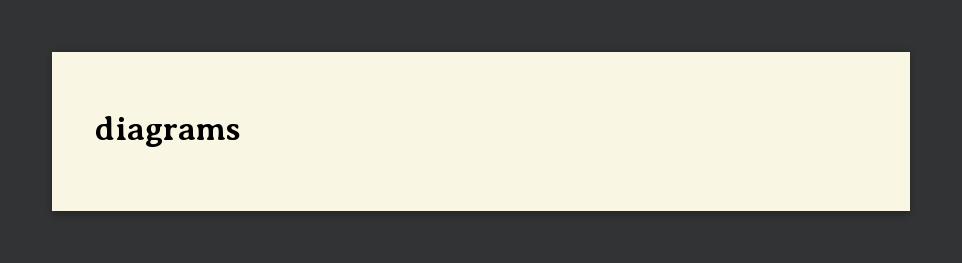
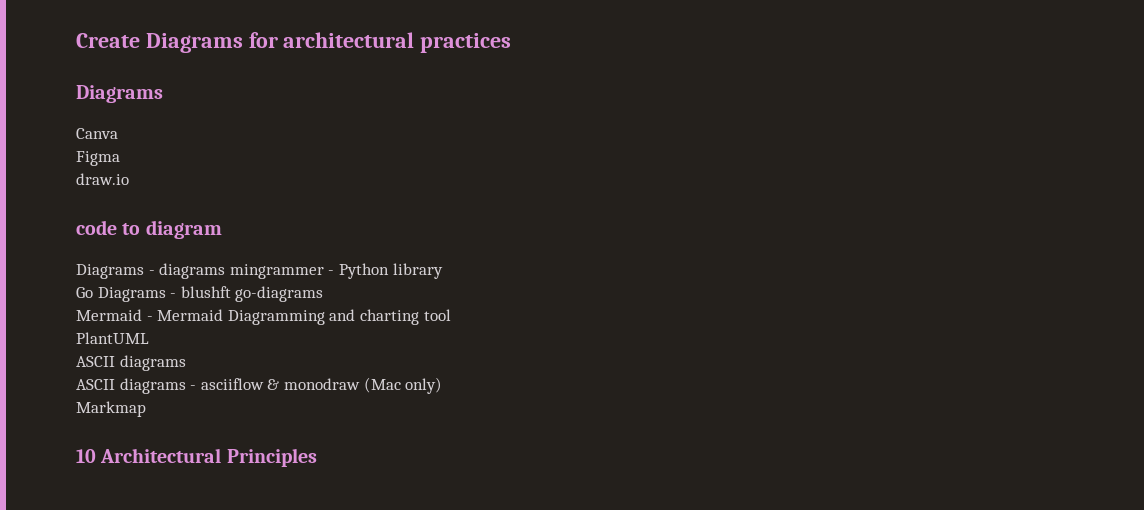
[95,116,240,147] diagrams -> [76,32,512,53] [76,85,163,103] [76,128,118,139] [76,151,120,166] [76,173,129,185] [76,220,222,239] [76,263,443,279] [76,286,324,302] [76,309,451,325] [76,332,149,344] [76,355,186,371] [76,377,443,394] [76,401,146,417] [76,448,317,467] Create Diagrams for architectural practices // Diagrams // Canva // Figma // draw.io // code to diagram // Diagrams - diagrams mingrammer - Python library // Go Diagrams - blushft go-diagrams // Mermaid - Mermaid Diagramming and charting tool // PlantUML // ASCII diagrams // ASCII diagrams - asciiflow & monodraw (Mac only) // Markmap // 10 Architectural Principles

